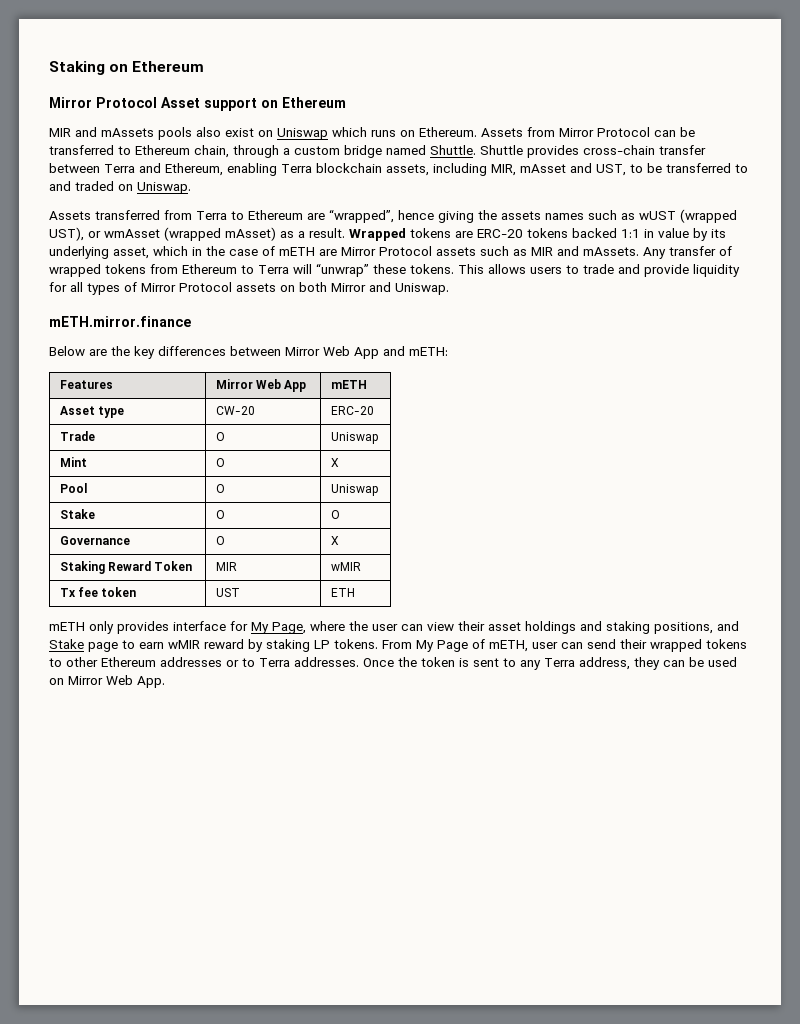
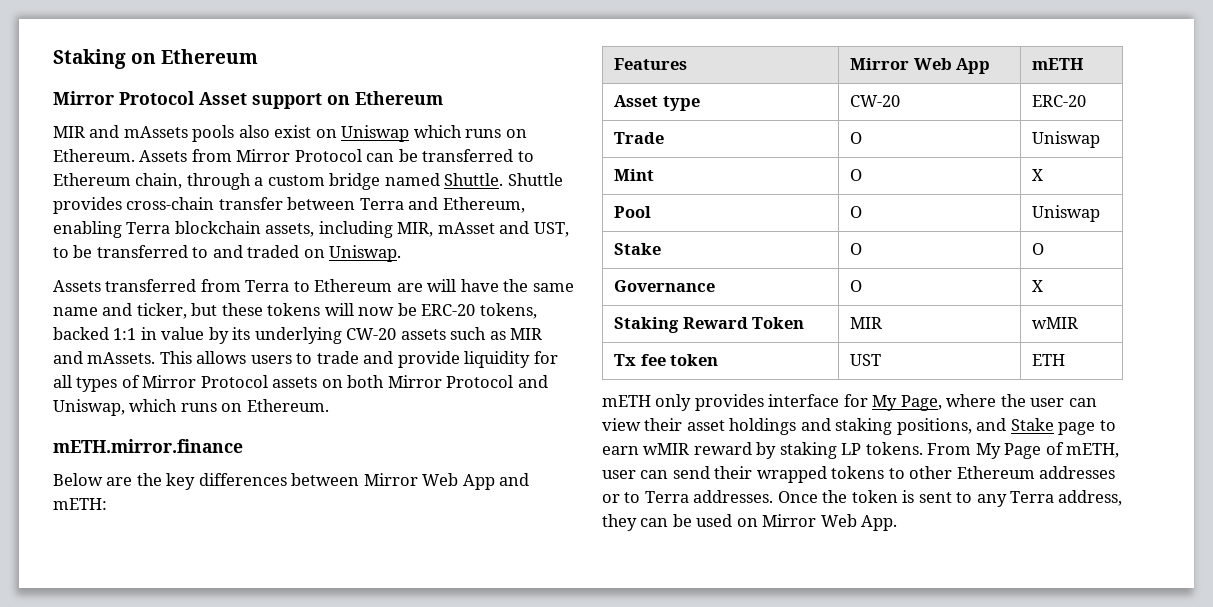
[329,209,737,223] [49,227,568,241] “wrapped”, hence giving the assets names such as wUST (wrapped UST), or wmAsset (wrapped mAsset) as a result. Wrapped tokens are ERC-20 tokens -> [427,279,574,292] [53,303,537,319] will have the same name and ticker, but these tokens will now be ERC-20 tokens,
[113,246,432,259] asset, which in the case of mETH are Mirror Protocol -> [346,328,397,340] CW-20
[643,246,732,259] [49,263,454,277] Any transfer of wrapped tokens from Ethereum to Terra will “unwrap” these tokens. -> (156, 358) none
[369,282,449,295] and Uniswap. -> [446,375,548,388] [53,399,329,416] Protocol and Uniswap, which runs on Ethereum.

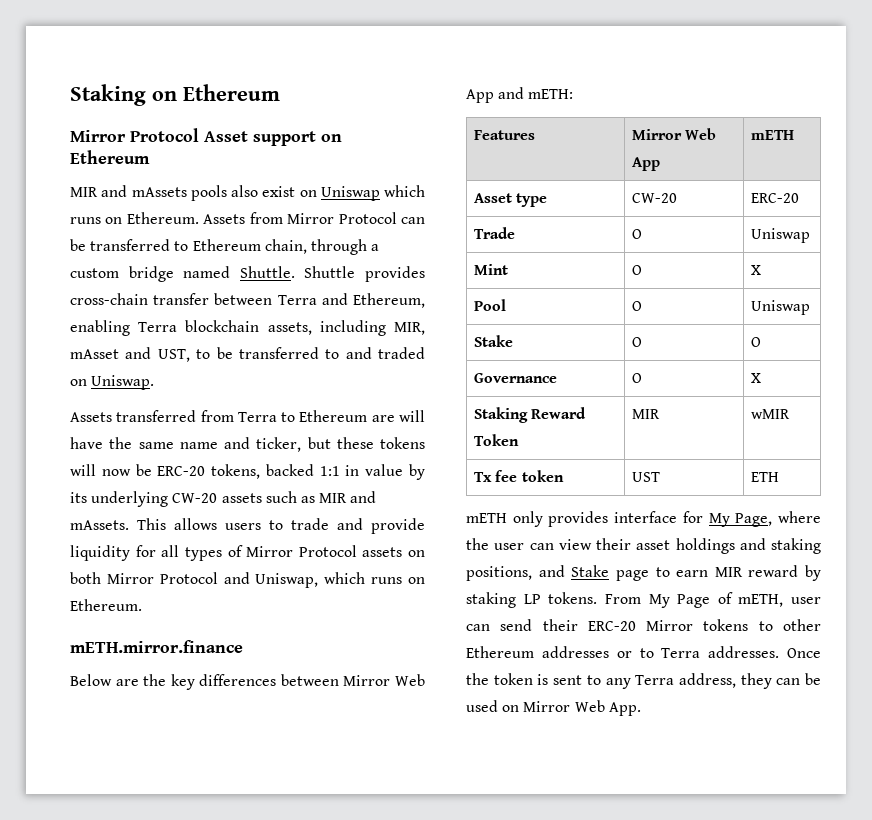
[643,443,690,455] wMIR -> [714,567,743,577] MIR
[756,466,827,483] wrapped -> [587,620,694,631] ERC-20 Mirror

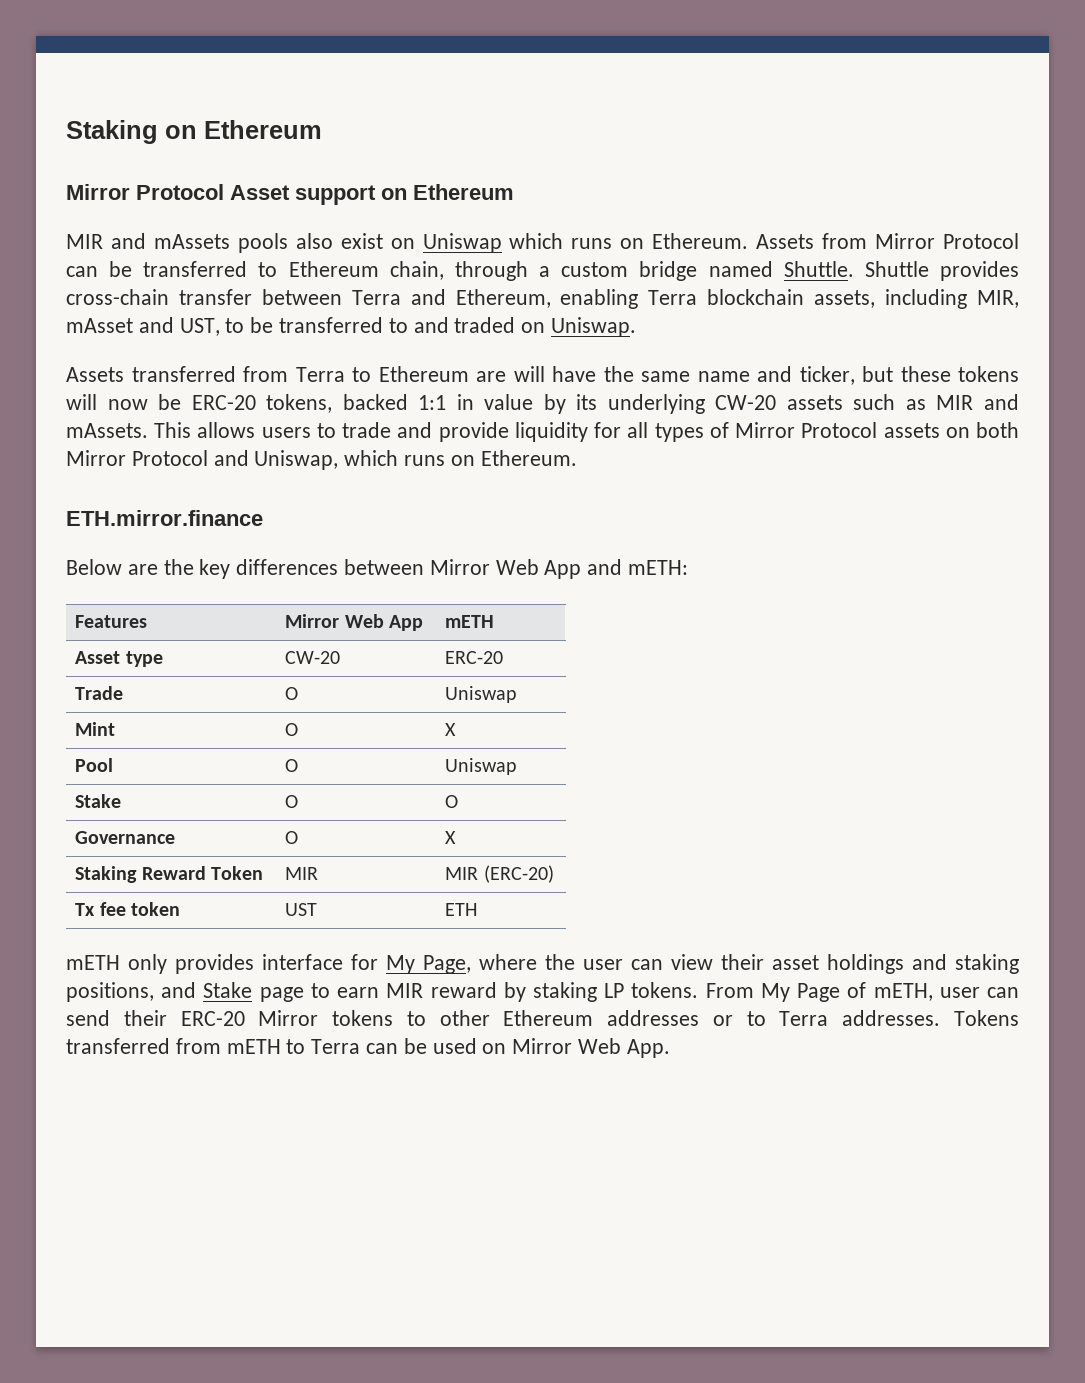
[70,640,243,653] mETH.mirror.finance -> [66,510,263,526] ETH.mirror.finance
[751,409,791,419] wMIR -> [445,865,554,883] MIR (ERC-20)
[787,648,821,658] [466,673,772,689] Once the token is sent to any Terra address, they -> [953,1010,1019,1026] [66,1038,361,1054] Tokens transferred from mETH to Terra

